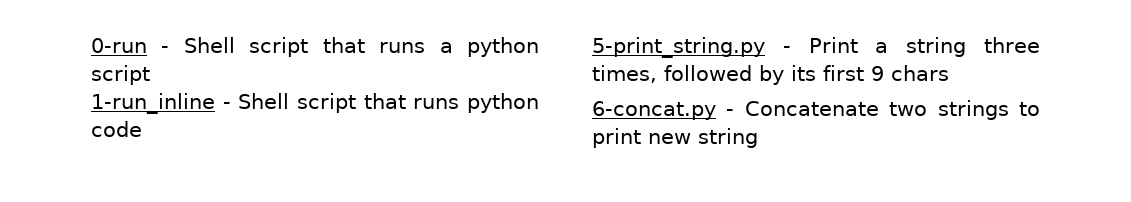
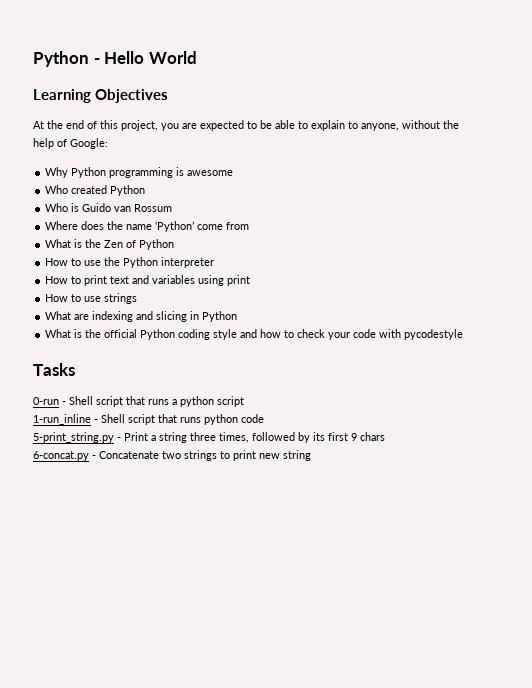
(91, 45) none -> [33,51,197,67] [33,89,169,103] [33,120,459,131] [33,138,108,149] [45,167,234,178] [45,185,146,196] [45,203,173,212] [45,221,250,232] [45,239,175,250] [45,257,215,268] [45,275,251,286] [45,293,138,304] [45,311,238,322] [45,329,464,340] [33,363,75,376] Python - Hello World // Learning Objectives // At the end of this project, you are expected to be able to explain to anyone, without the help of Google: // Why Python programming is awesome // Who created Python // Who is Guido van Rossum // Where does the name ‘Python’ come from // What is the Zen of Python // How to use the Python interpreter // How to print text and variables using print // How to use strings // What are indexing and slicing in Python // What is the official Python coding style and how to check your code with pycodestyle // Tasks //

